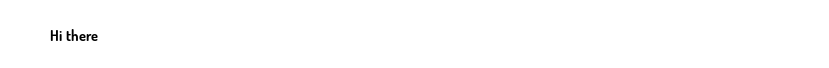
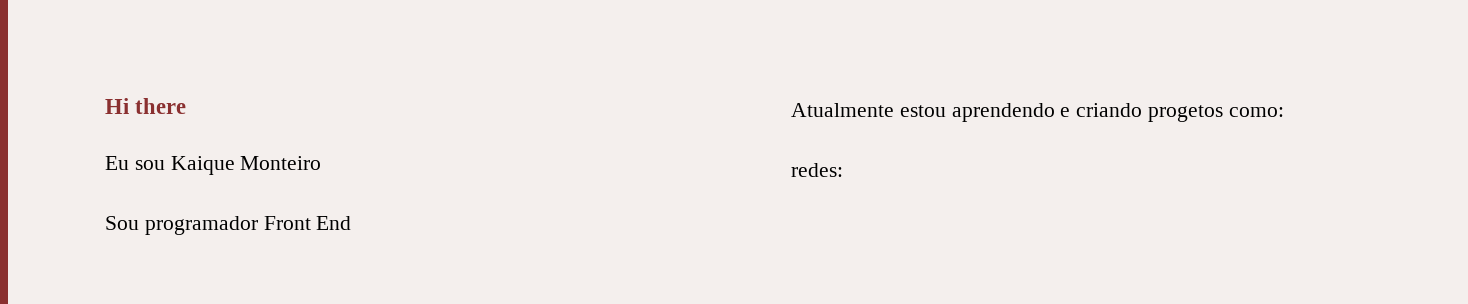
(98, 35) none -> [105,156,322,175] [105,216,352,235] [791,103,1284,122] [791,163,843,177] // Eu sou Kaique Monteiro // Sou programador Front End // Atualmente estou aprendendo e criando progetos como: // redes:

